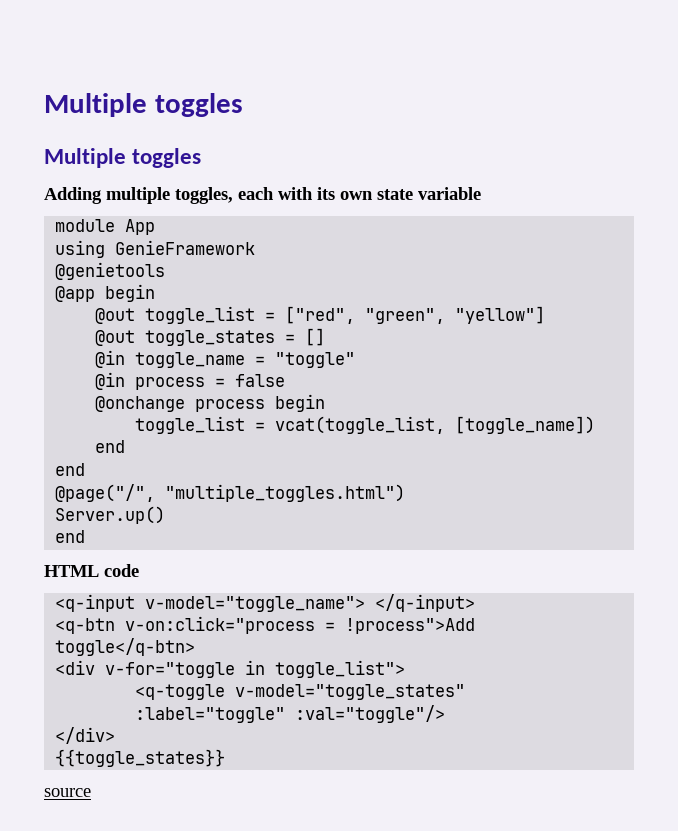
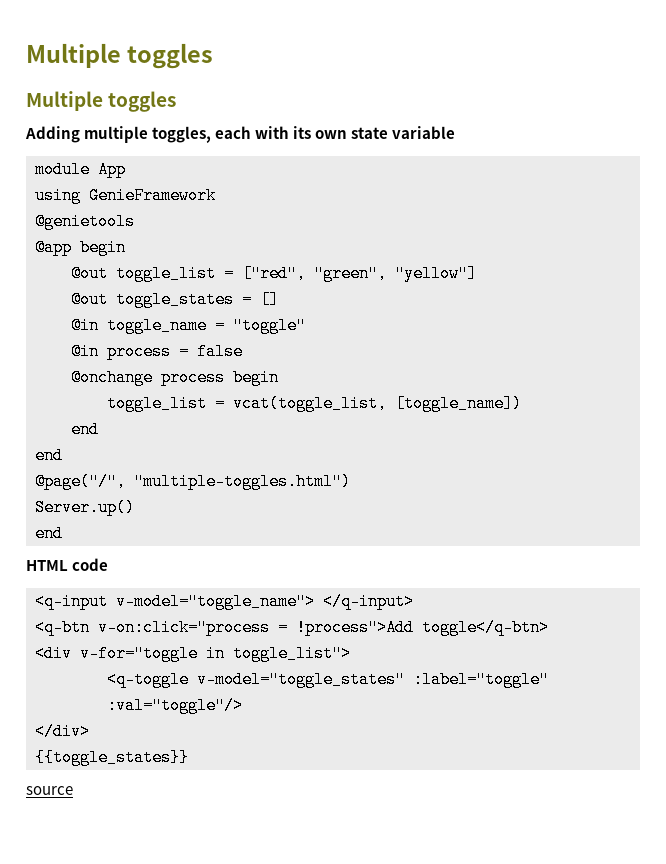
[165,484,406,502] "multiple_toggles.html") -> [134,473,351,490] "multiple-toggles.html")

